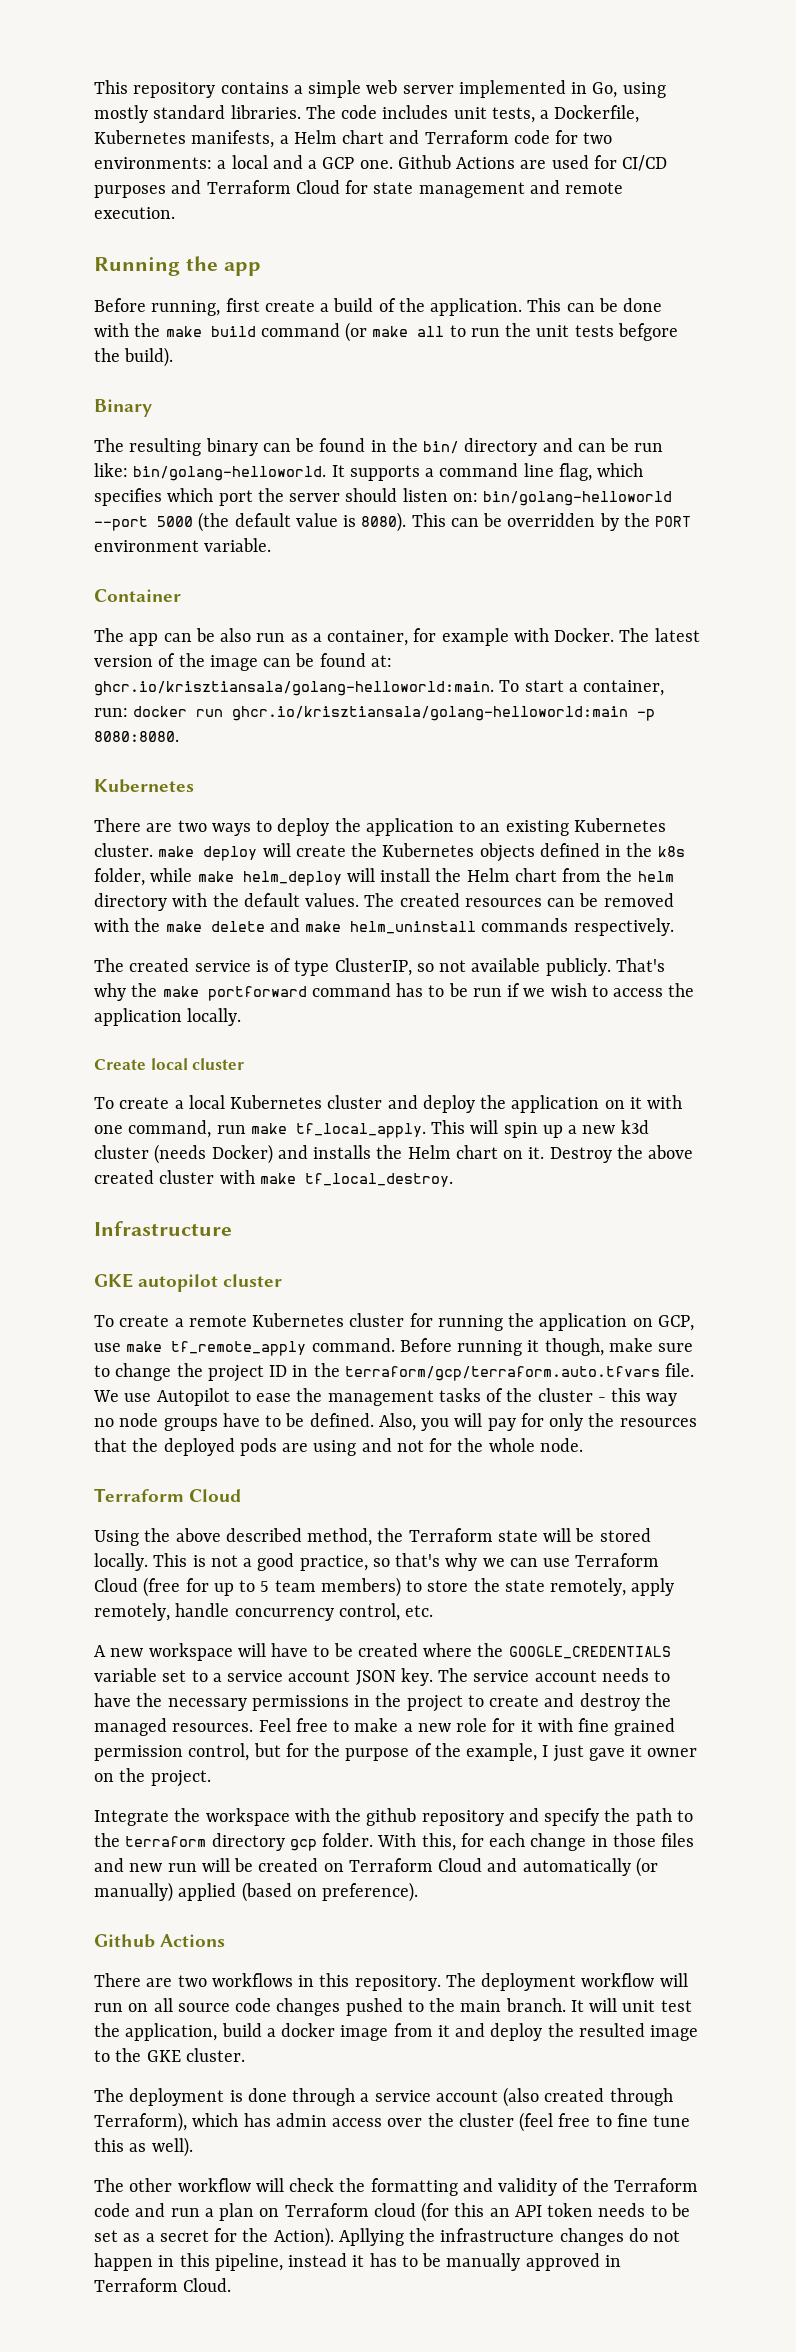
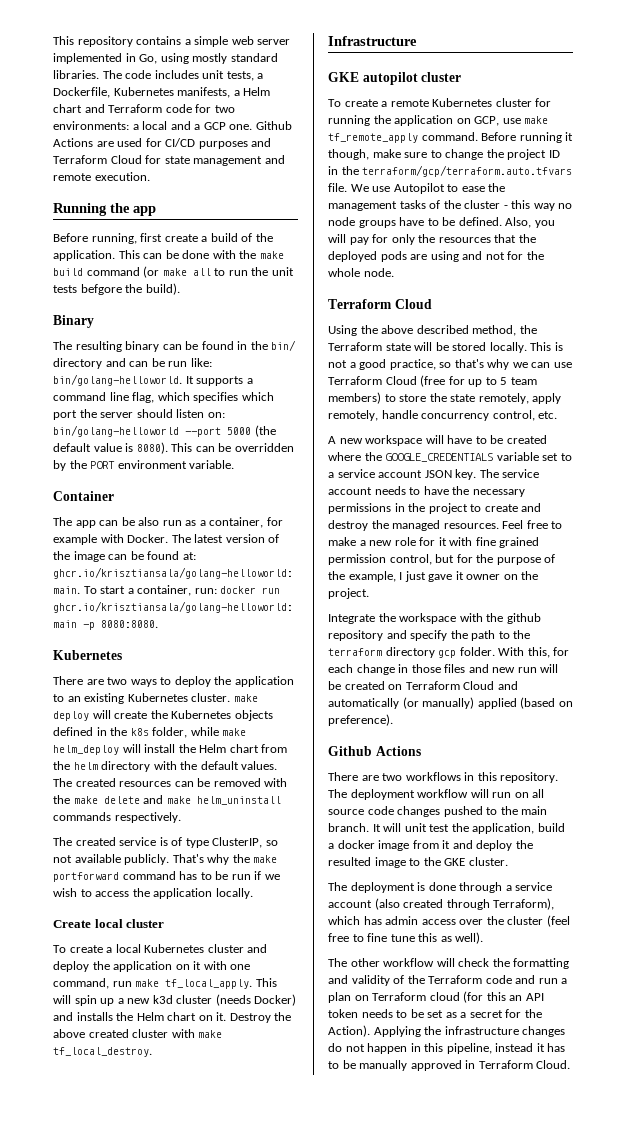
[338,2228,404,2246] Apllying -> [373,1026,421,1037] Applying

